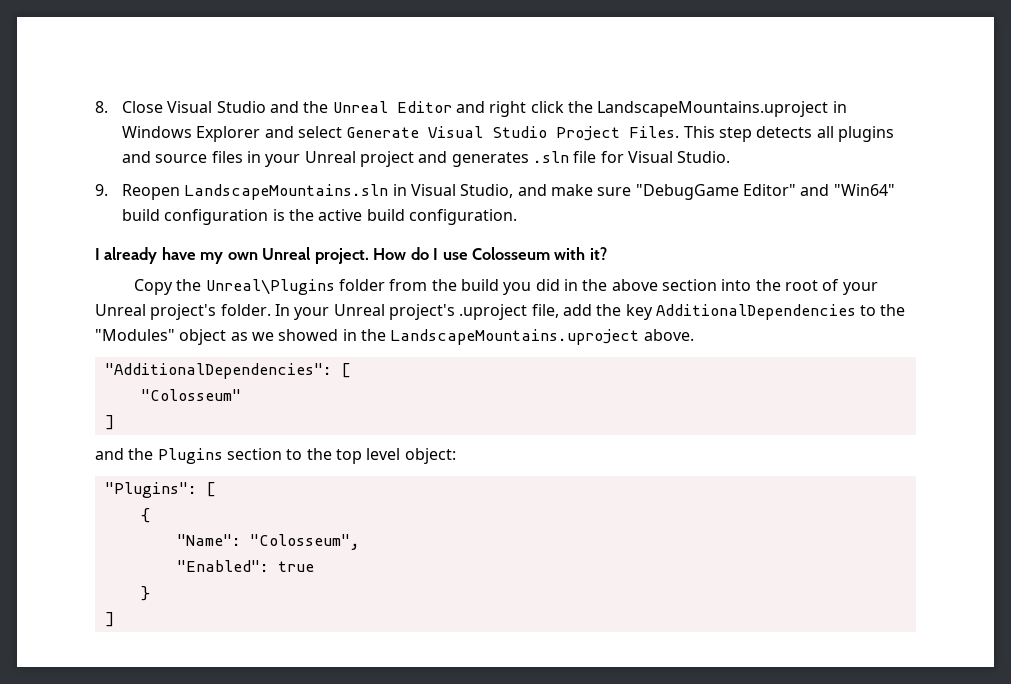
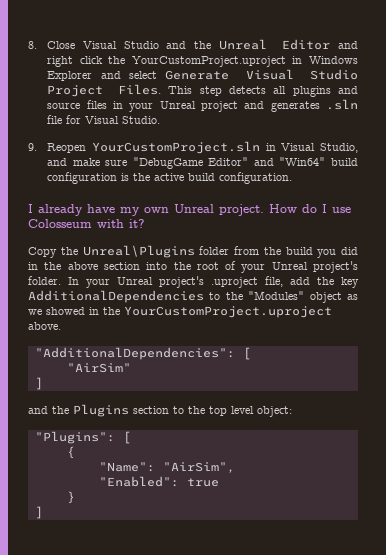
[597,101,829,117] LandscapeMountains.uproject -> [131,56,286,67] YourCustomProject.uproject
[184,184,389,200] LandscapeMountains.sln -> [91,141,260,154] YourCustomProject.sln
[390,329,640,345] LandscapeMountains.uproject -> [124,306,332,318] YourCustomProject.uproject
[140,389,241,401] "Colosseum" -> [66,363,131,373] "AirSim"
[249,534,360,550] "Colosseum", -> [162,462,235,473] "AirSim",

